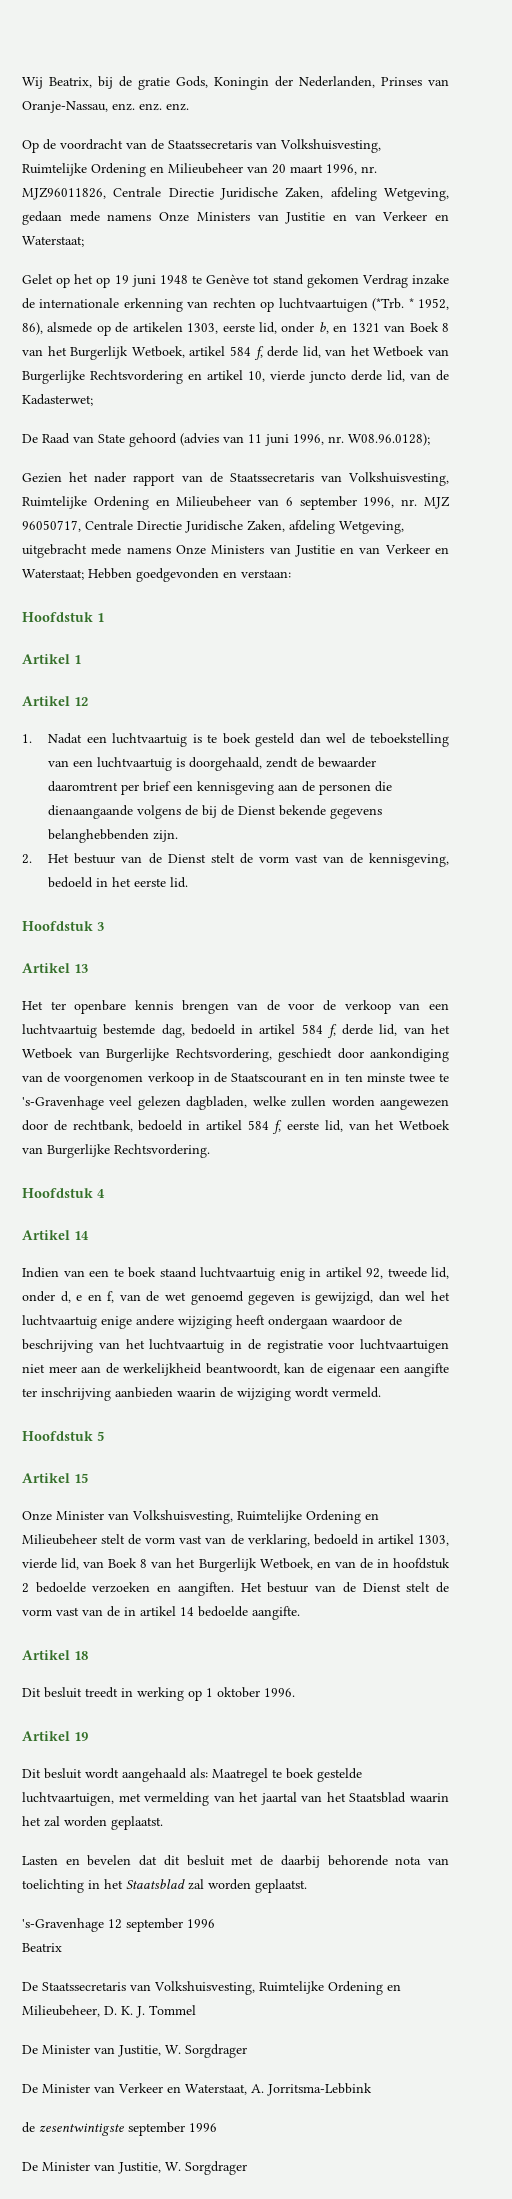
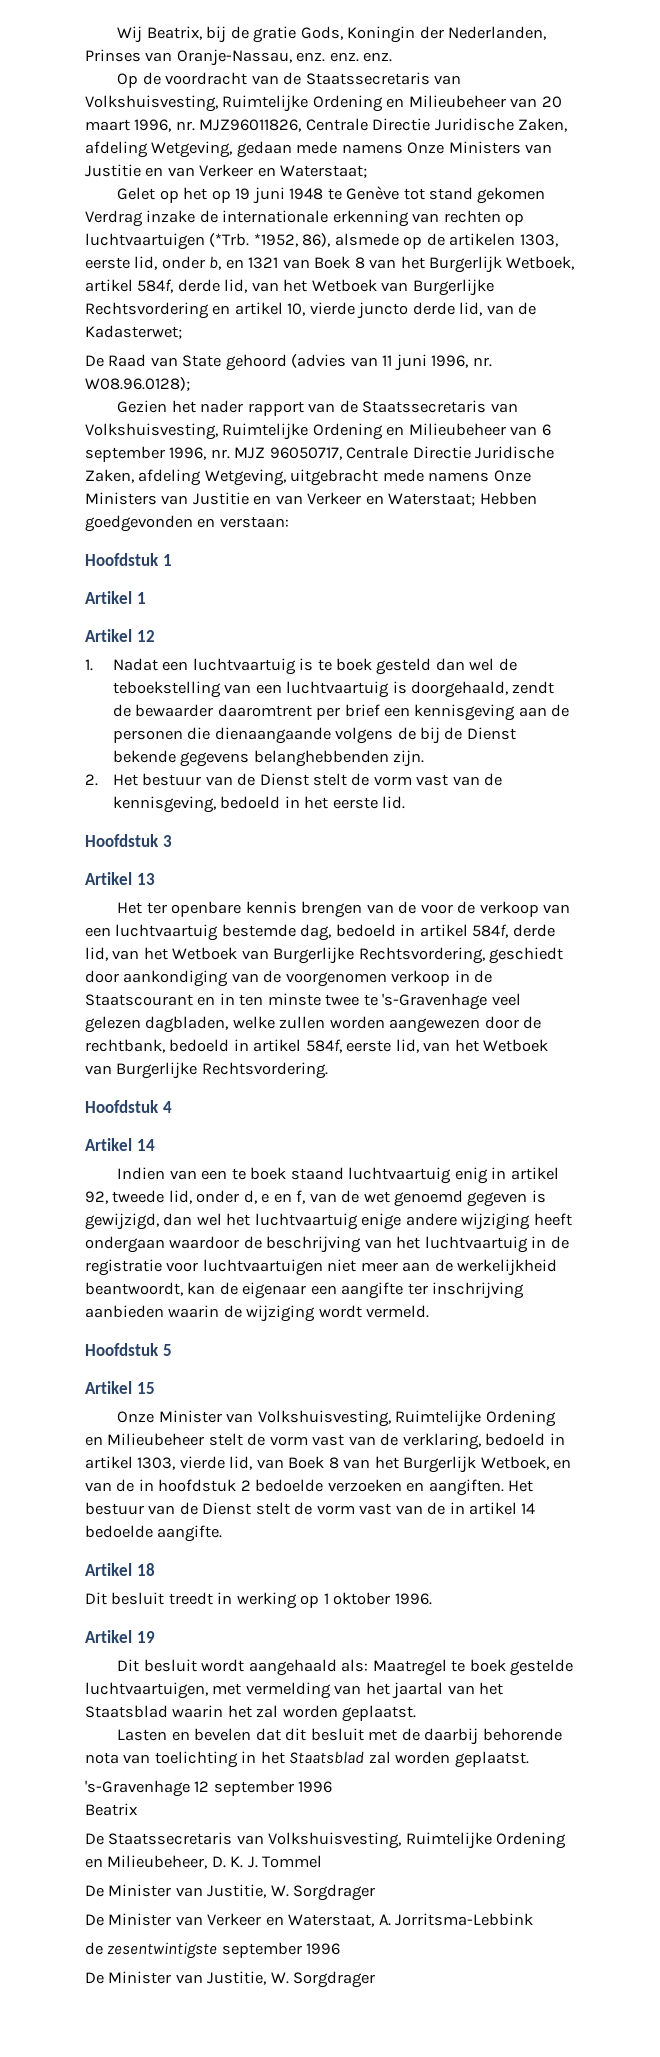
[408,298,450,310] * 1952, -> [253,233,298,247] *1952,
[229,346,264,360] 584 f, -> [137,279,174,293] 584f,
[301,1024,337,1038] 584 f, -> [472,924,509,938] 584f,
[247,1120,283,1134] 584 f, -> [305,1039,342,1053] 584f,

